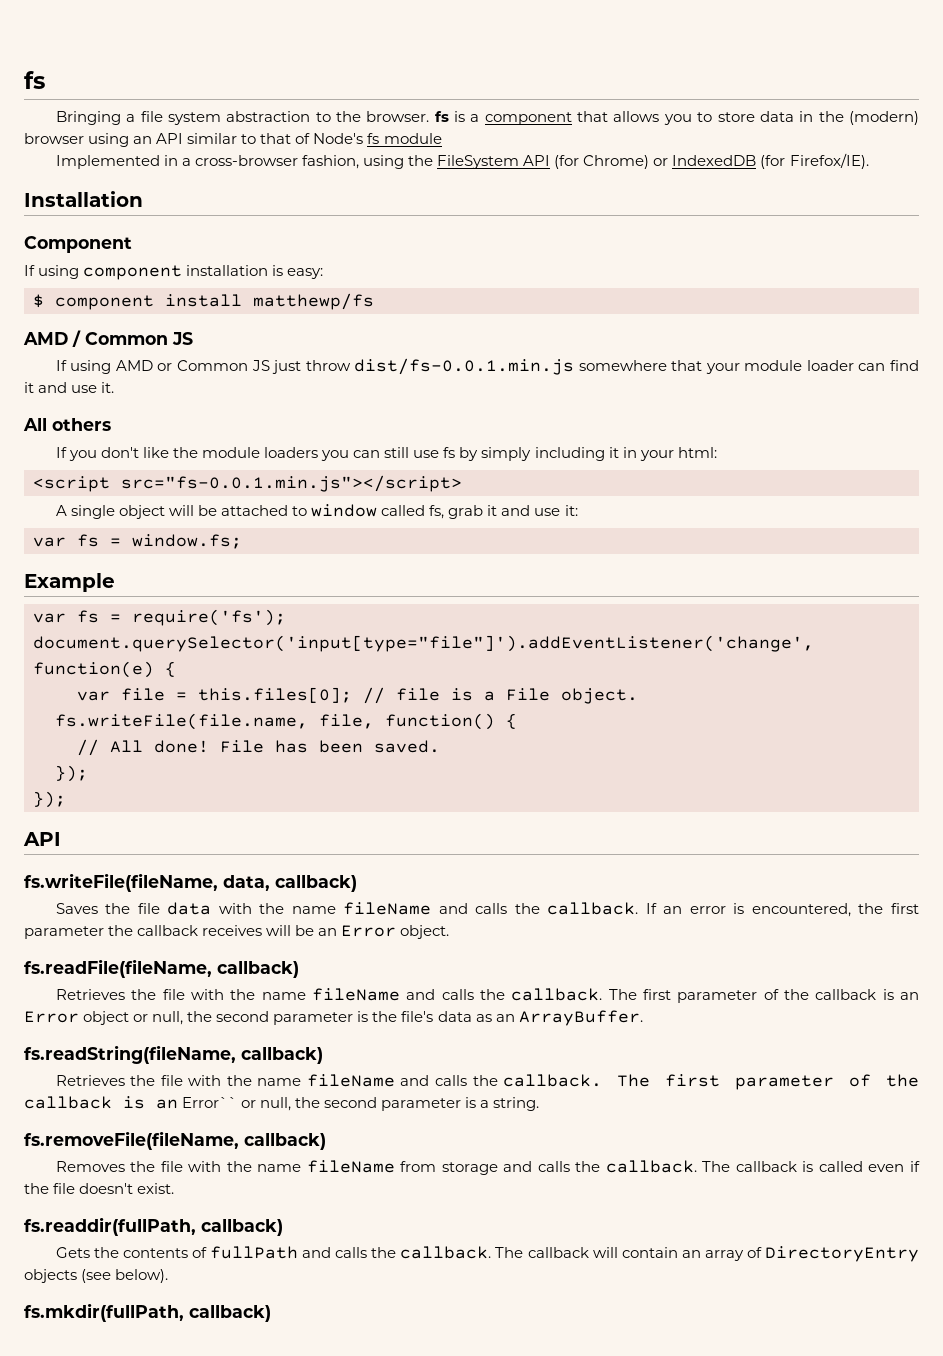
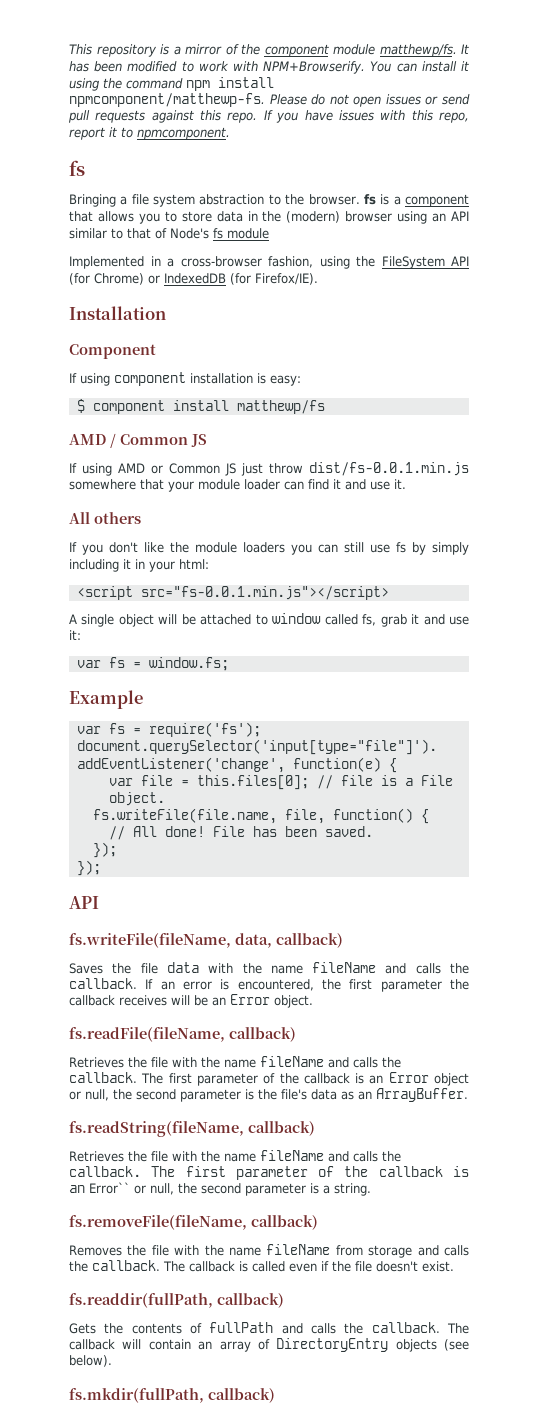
(24, 80) none -> [69,44,469,57] [69,61,469,74] [69,77,274,91] [69,93,470,107] [68,110,470,123] [69,127,230,140] This repository is a mirror of the component module matthewp/fs. It has been modified to work with NPM+Browserify. You can install it using the command npm install npmcomponent/matthewp-fs. Please do not open issues or send pull requests against this repo. If you have issues with this repo, report it to npmcomponent. //

